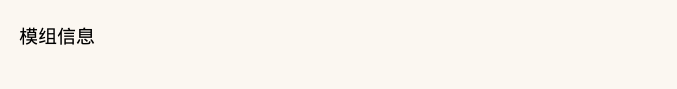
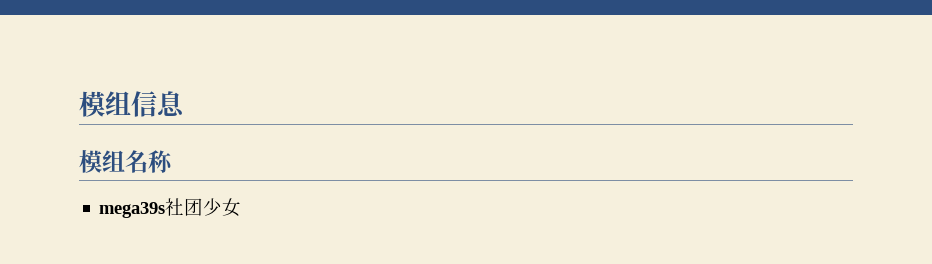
(95, 36) none -> [79,150,173,173] [99,198,242,218] // 模组名称 // mega39s社团少女

